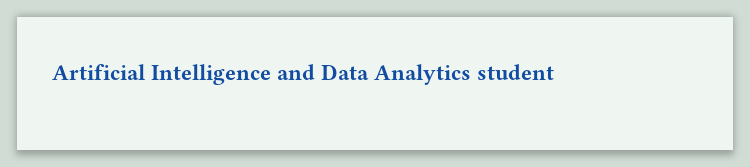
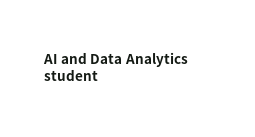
[52,64,272,85] Artificial Intelligence -> [43,54,57,64] AI

